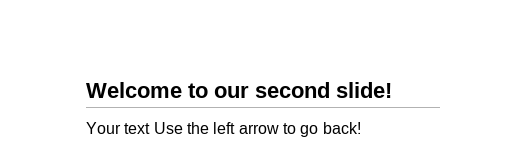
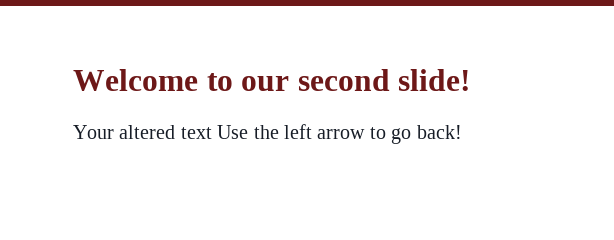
(121, 128) none -> [119,125,176,139] altered

